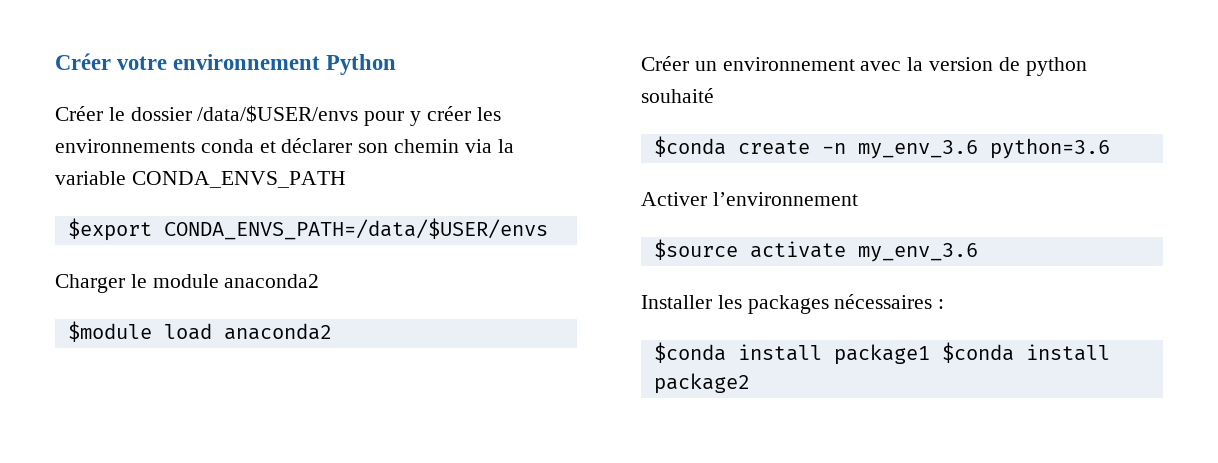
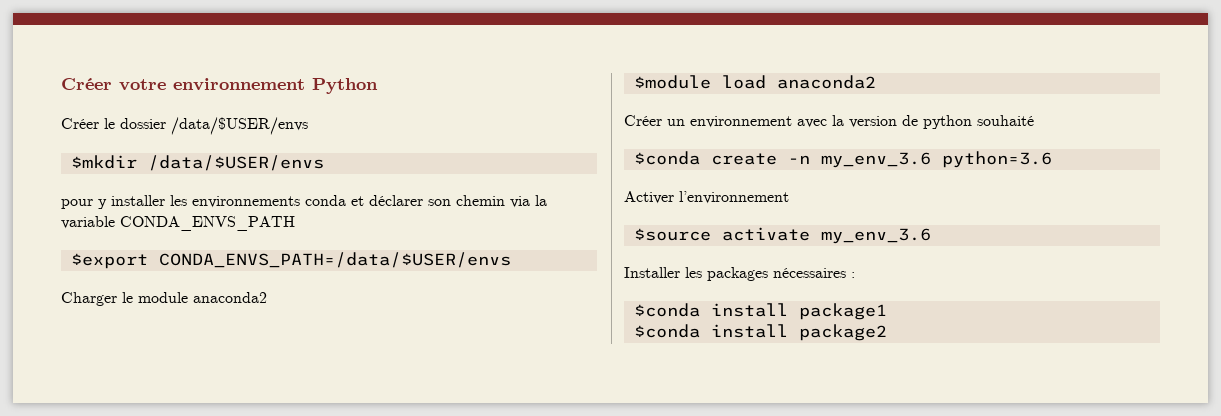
(359, 114) none -> [70,155,324,171] // $mkdir /data/$USER/envs //
[426,106,471,121] créer -> [111,195,165,206] installer
(930, 354) none -> (887, 311) //

